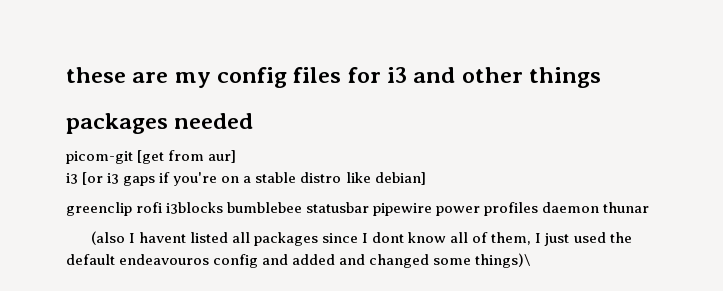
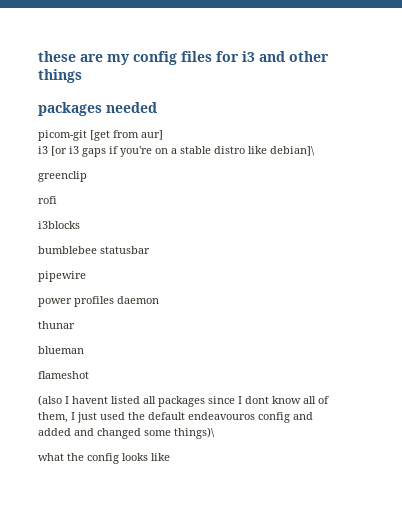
[374,172,426,185] debian] -> [270,146,315,156] debian]\
(132, 209) none -> (87, 176) //
(163, 207) none -> (57, 200) //
(224, 208) none -> (80, 225) //
(370, 207) none -> (150, 250) //
(433, 209) none -> (86, 276) //
(600, 207) none -> (159, 300) //
(650, 207) none -> [38,346,84,354] [38,371,89,379] // blueman // flameshot
(531, 260) none -> [38,453,170,464] // what the config looks like

